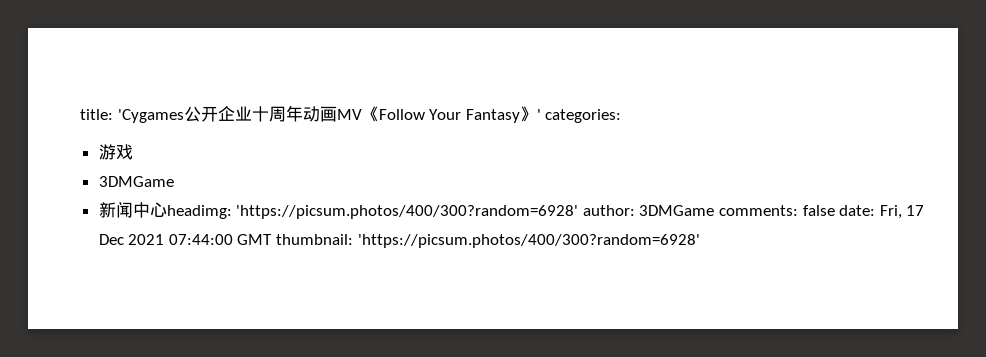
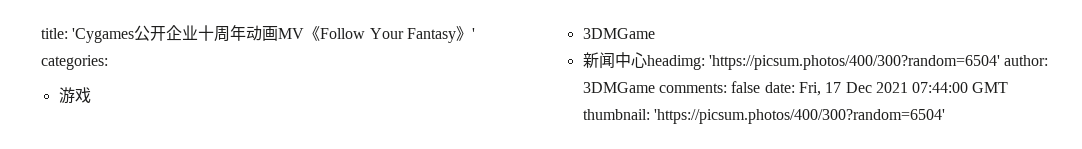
[236,205,579,219] 'https://picsum.photos/400/300?random=6928' -> [708,55,1000,70] 'https://picsum.photos/400/300?random=6504'
[357,234,700,248] 'https://picsum.photos/400/300?random=6928' -> [653,109,945,124] 'https://picsum.photos/400/300?random=6504'

